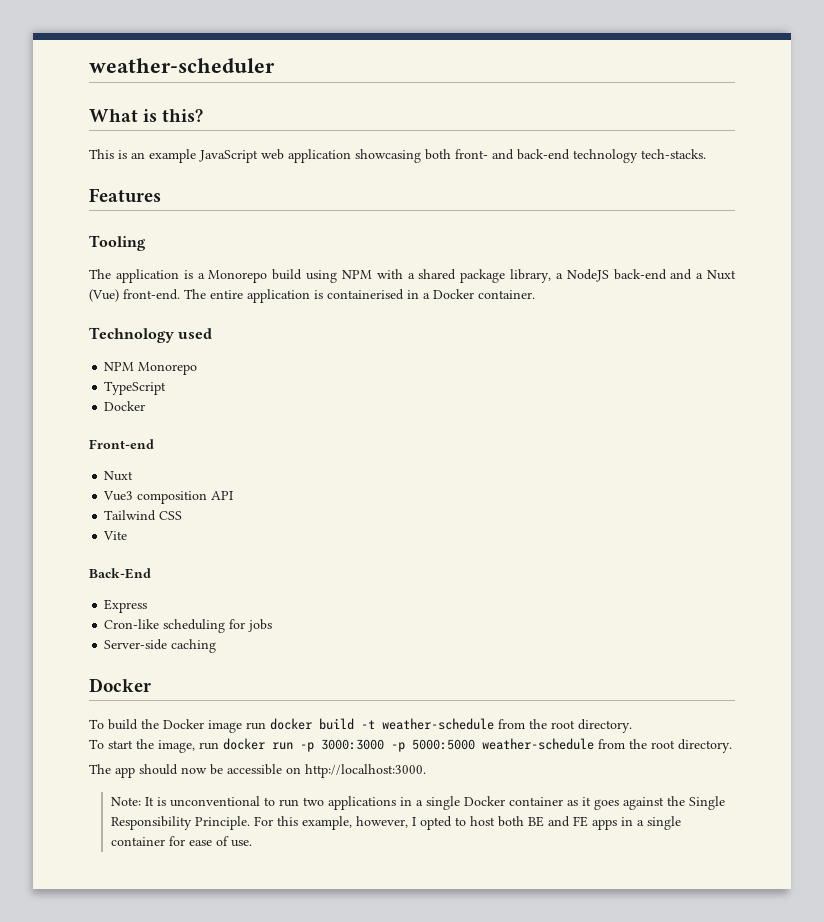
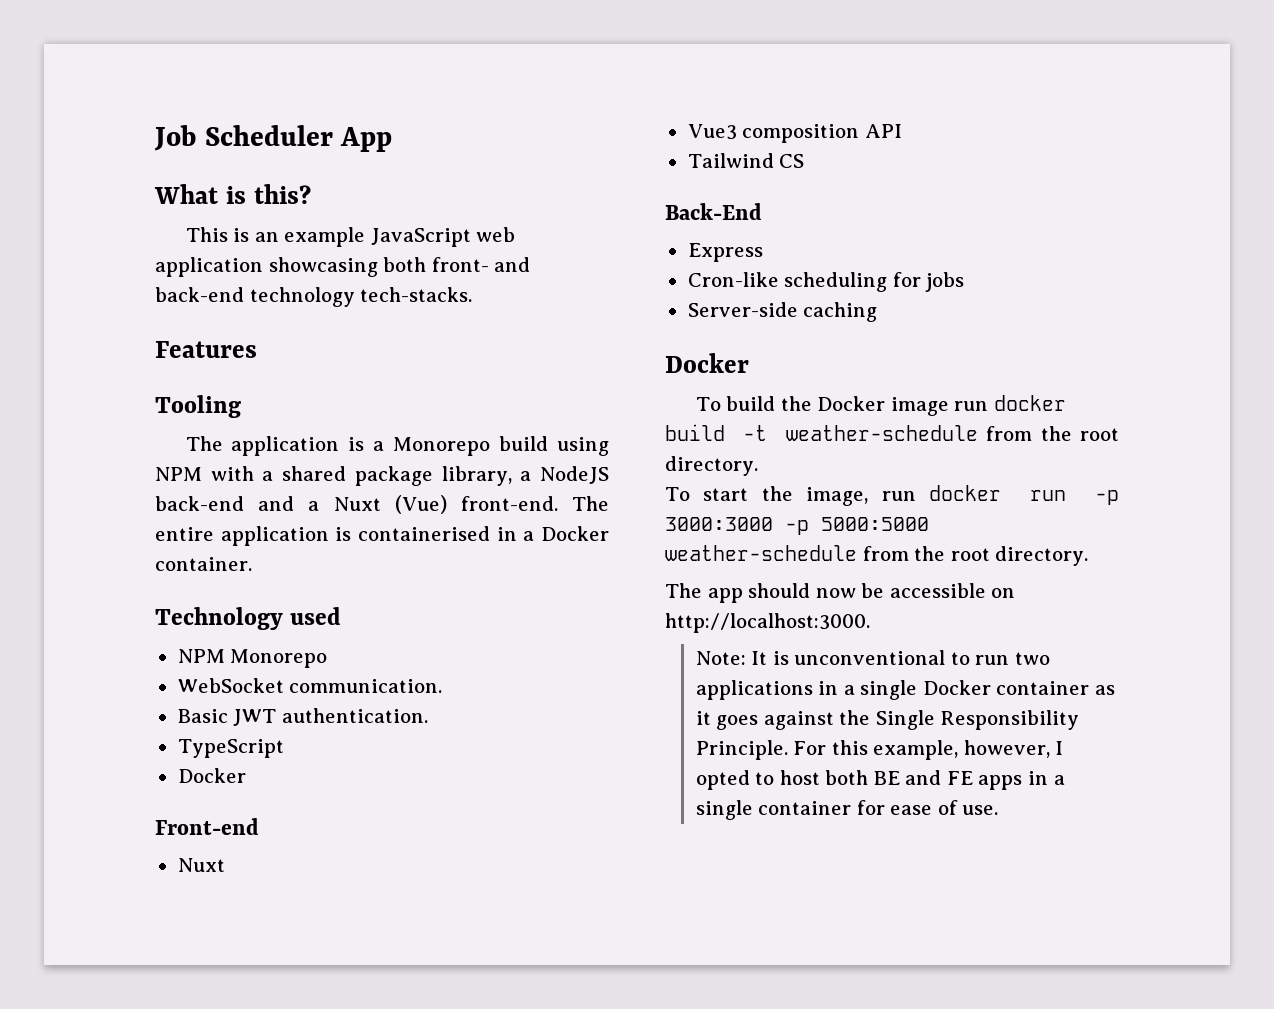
[89,58,275,73] weather-scheduler -> [154,125,393,152] Job Scheduler App
(198, 368) none -> [177,678,443,693] [177,708,428,726] // WebSocket communication. // Basic JWT authentication.
[159,511,183,520] [103,531,128,540] CSS // Vite -> [779,154,805,168] CS

